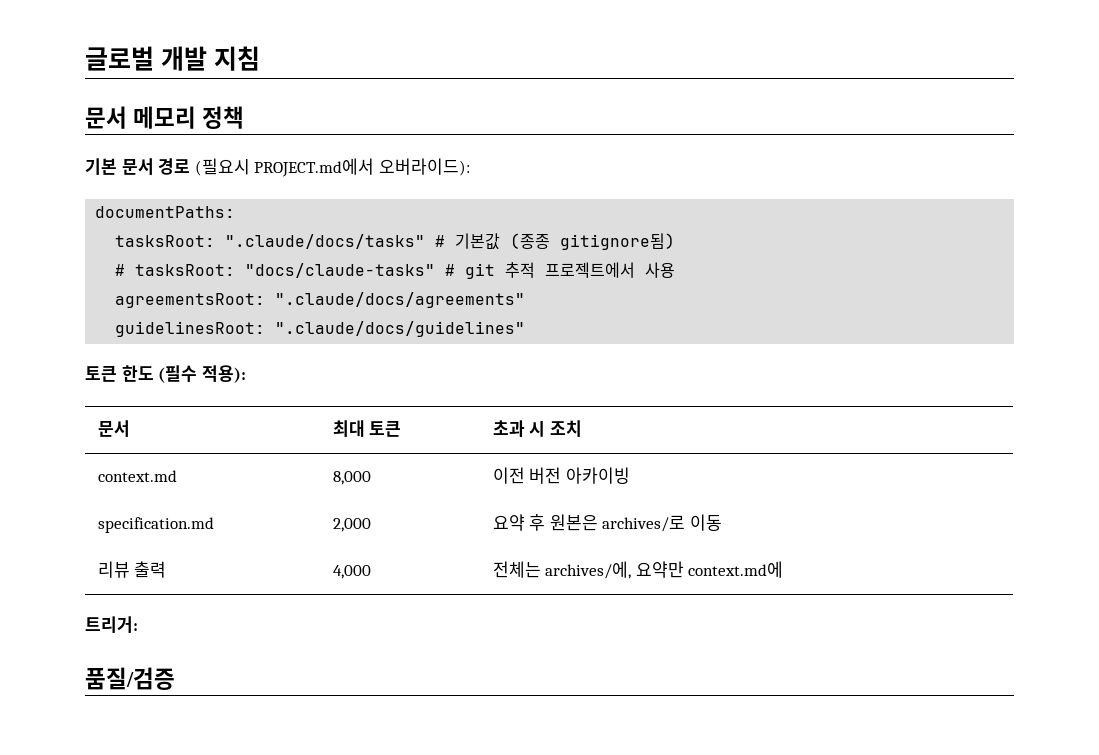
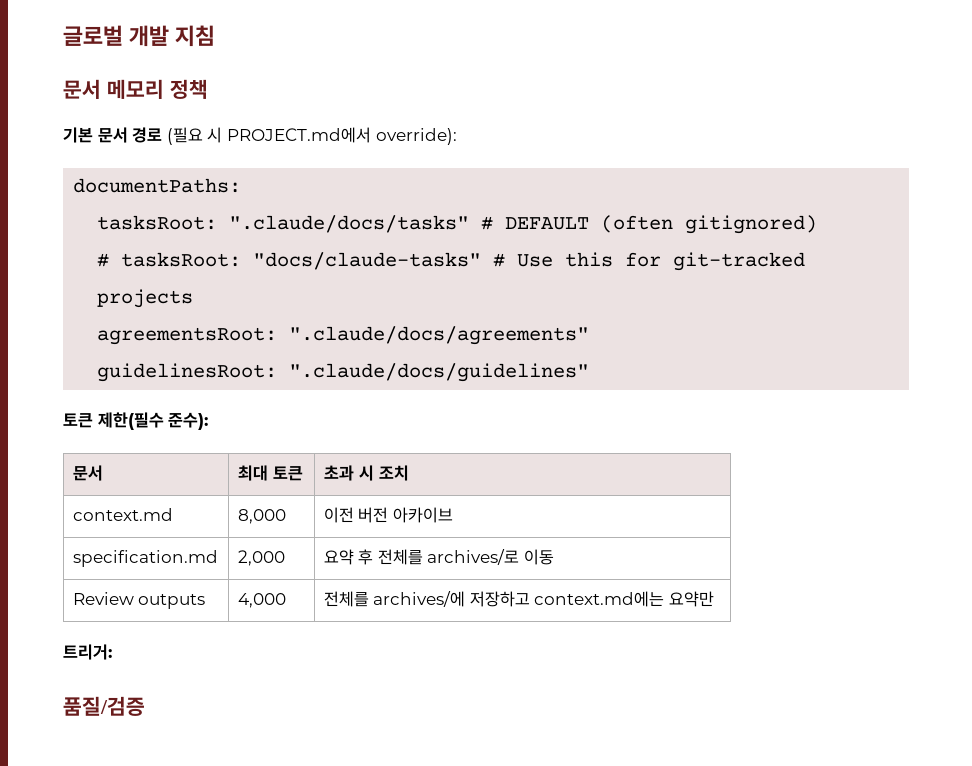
[194,158,470,177] (필요시 PROJECT.md에서 오버라이드): -> [166,127,457,145] (필요 시 PROJECT.md에서 override):
[455,233,676,250] 기본값 (종종 gitignore됨) -> [505,215,818,234] DEFAULT (often gitignored)
[465,262,676,279] git 추적 프로젝트에서 사용 -> [517,252,806,271] [97,289,194,308] Use this for git-tracked projects
[121,365,246,383] 한도 (필수 적용): -> [97,412,209,430] 제한(필수 준수):
[565,467,630,484] 아카이빙 -> [392,507,453,523] 아카이브
[549,514,598,531] 원본은 -> [377,549,423,565] 전체를
[97,561,167,578] 리뷰 출력 -> [72,592,206,609] Review outputs
[492,561,632,579] 전체는 archives/에, -> [323,591,665,607] 전체를 archives/에 저장하고 context.md에는
[688,561,784,578] context.md에 -> (715, 599) none

